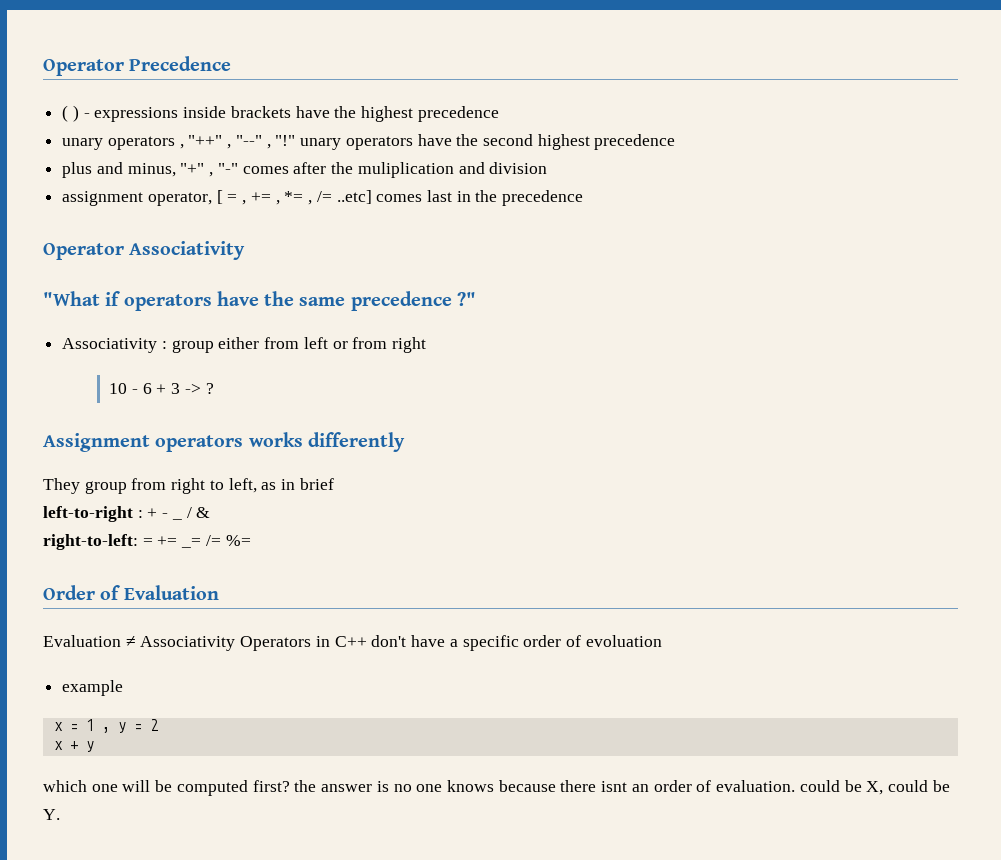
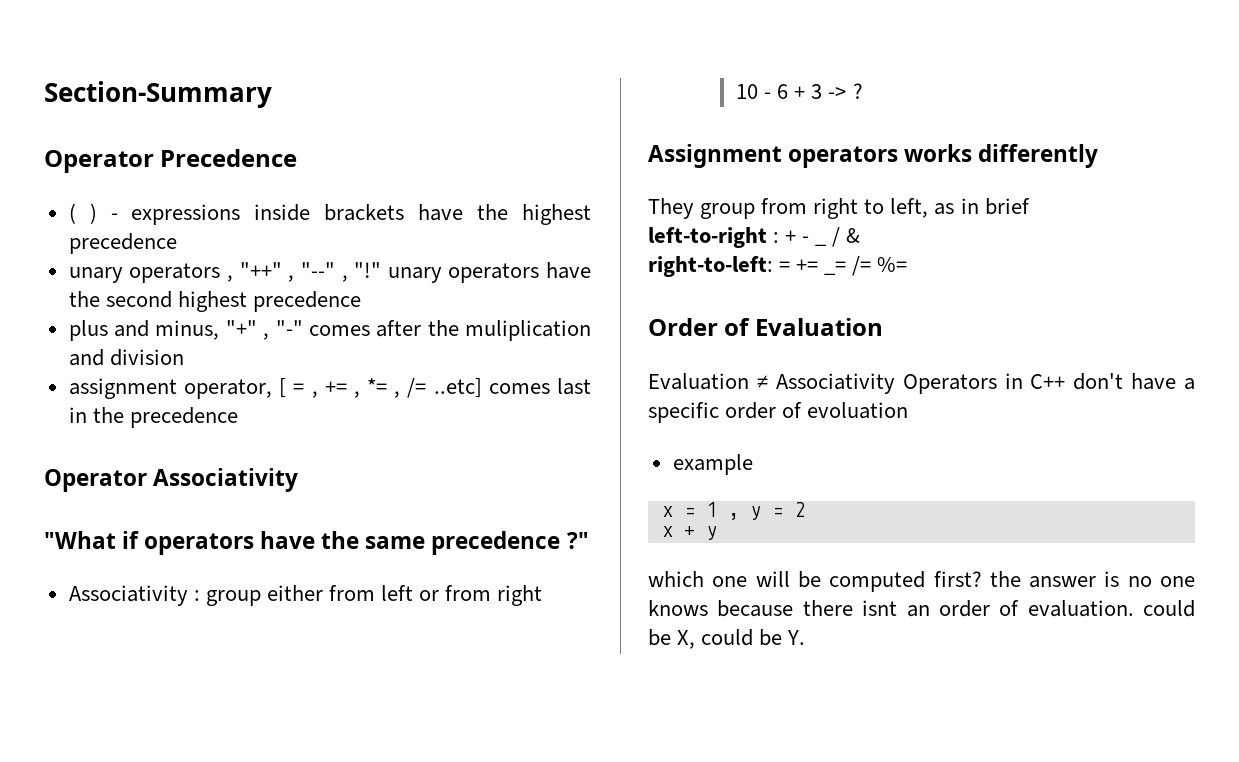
(43, 67) none -> [44,81,272,108] Section-Summary //

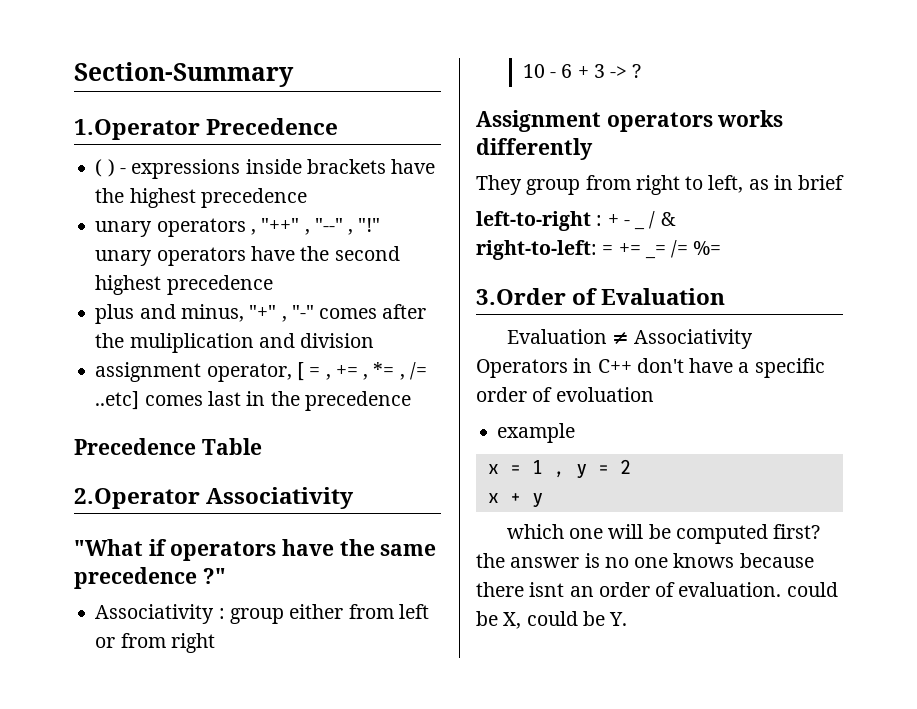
[44,150,154,173] Operator -> [74,119,200,140] 1.Operator
[44,469,147,492] Operator -> [74,438,262,455] [74,488,200,509] Precedence Table // 2.Operator
[648,318,718,336] Order -> [476,288,566,305] 3.Order

